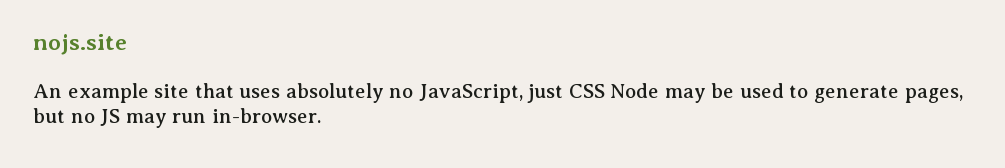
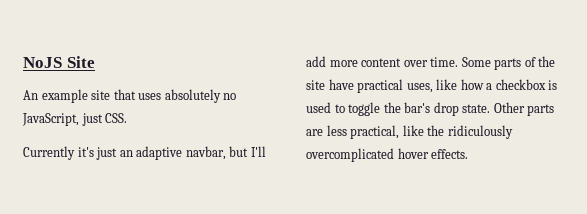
[33,34,127,55] nojs.site -> [23,56,95,68] NoJS Site
[568,83,963,103] [33,108,321,128] CSS Node may be used to generate pages, but no JS may run in-browser. -> [105,113,128,123] [23,146,266,160] [306,56,556,70] [306,79,558,93] [306,102,555,116] [306,125,513,139] [306,148,469,162] CSS. // Currently it's just an adaptive navbar, but I'll add more content over time. Some parts of the site have practical uses, like how a checkbox is used to toggle the bar's drop state. Other parts are less practical, like the ridiculously overcomplicated hover effects.

